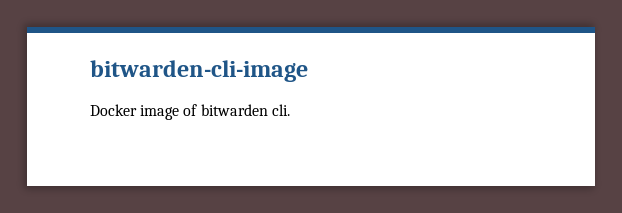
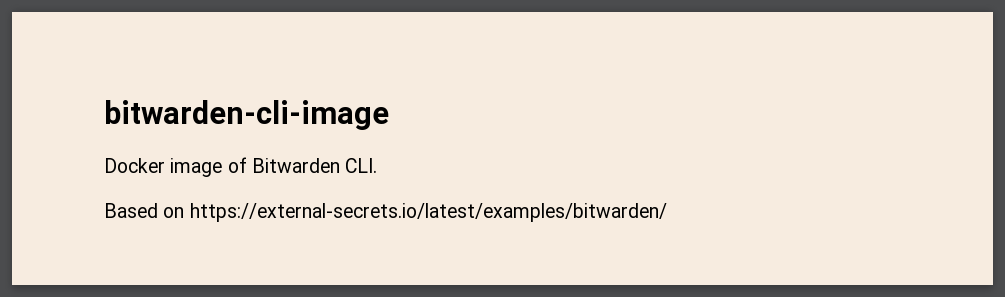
[200,104,290,116] bitwarden cli. -> [251,158,378,173] [104,203,667,222] Bitwarden CLI. // Based on https://external-secrets.io/latest/examples/bitwarden/

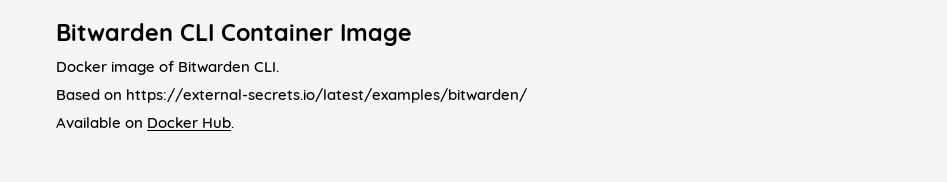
[104,100,389,130] bitwarden-cli-image -> [56,23,412,46] Bitwarden CLI Container Image
(667, 212) none -> [56,117,235,128] // Available on Docker Hub.

